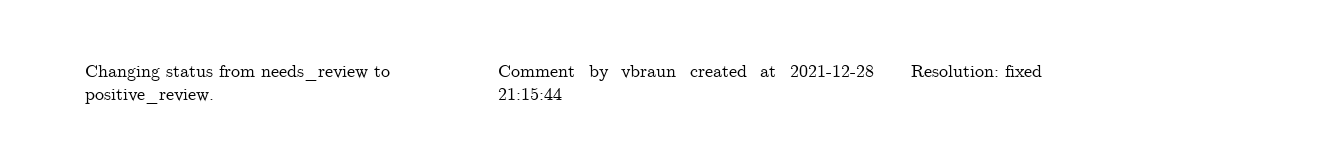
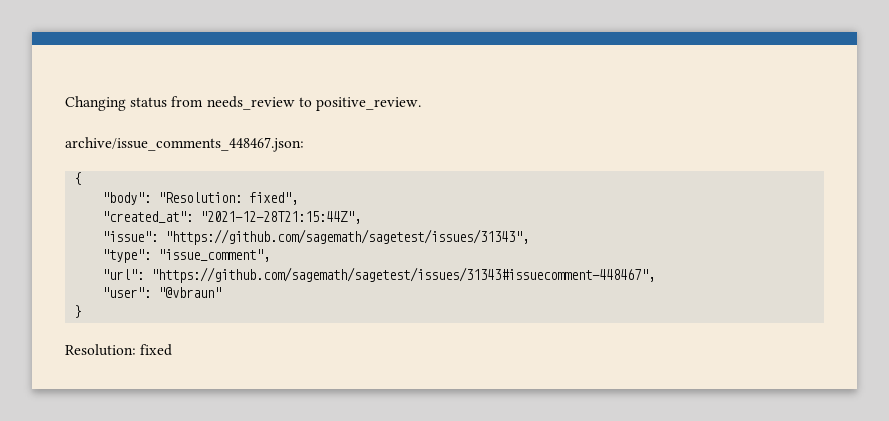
[498,65,874,81] [498,87,562,100] Comment by vbraun created at 2021-12-28 21:15:44 -> [65,137,304,152] [74,172,82,185] [102,192,299,205] [102,211,362,224] [102,229,530,245] [102,249,271,263] [102,267,656,283] [102,287,222,298] [74,305,82,318] archive/issue_comments_448467.json: // { // "body": "Resolution: fixed", // "created_at": "2021-12-28T21:15:44Z", // "issue": "https://github.com/sagemath/sagetest/issues/31343", // "type": "issue_comment", // "url": "https://github.com/sagemath/sagetest/issues/31343#issuecomment-448467", // "user": "@vbraun" // }

